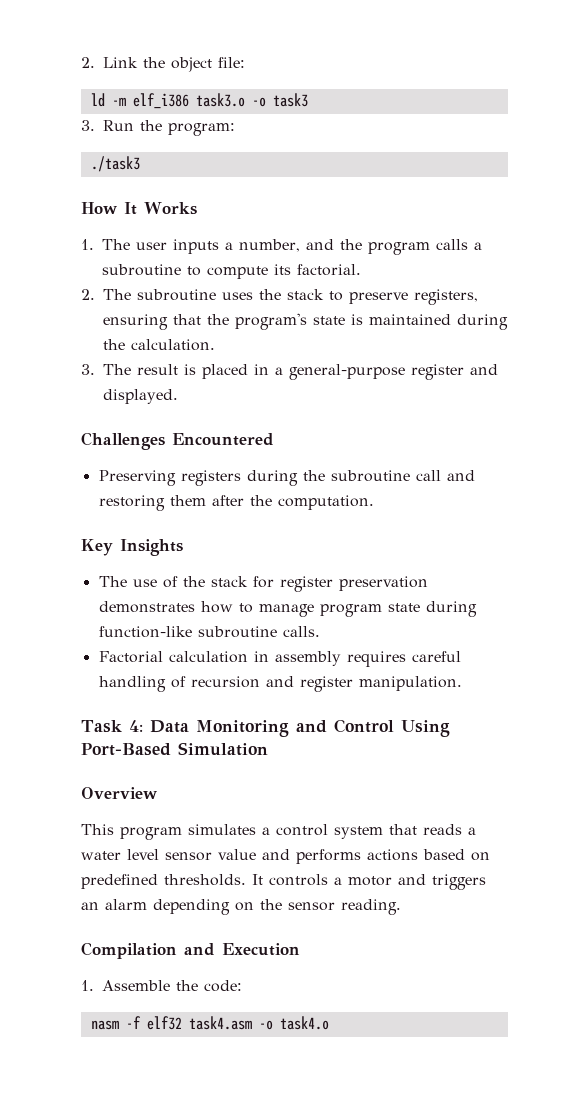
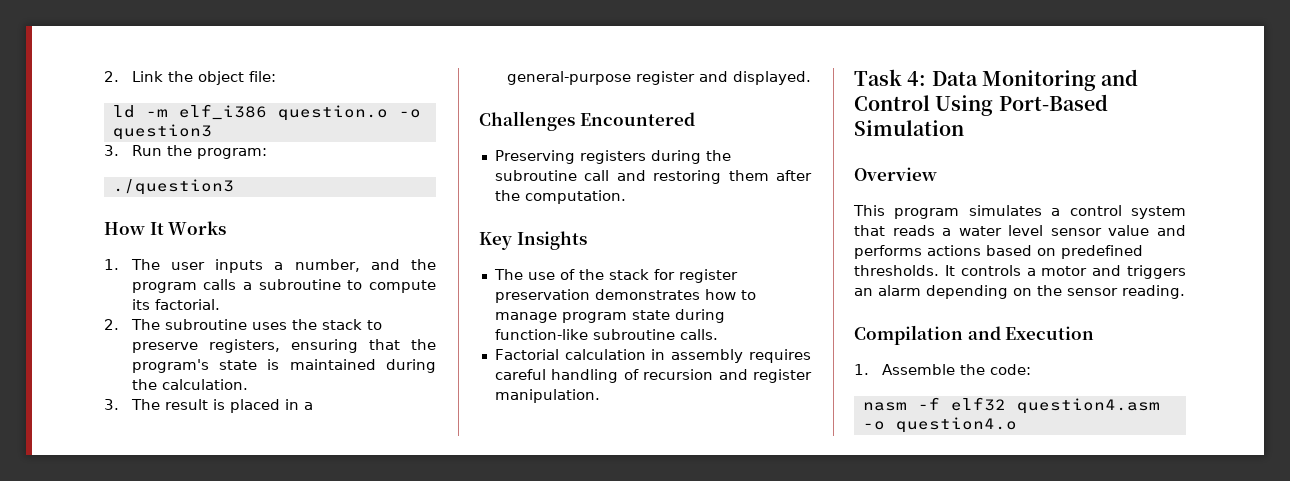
[195,93,308,107] task3.o -o task3 -> [277,105,421,121] [112,124,212,140] question.o -o question3
[90,156,140,172] ./task3 -> [112,179,234,195] ./question3
[188,1016,329,1030] task4.asm -o task4.o -> [1016,398,1160,414] [862,417,1017,433] question4.asm -o question4.o

